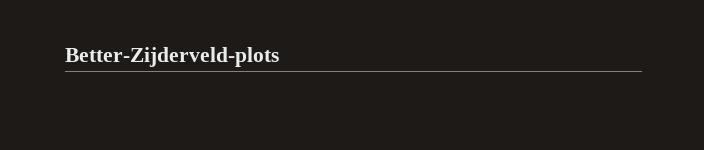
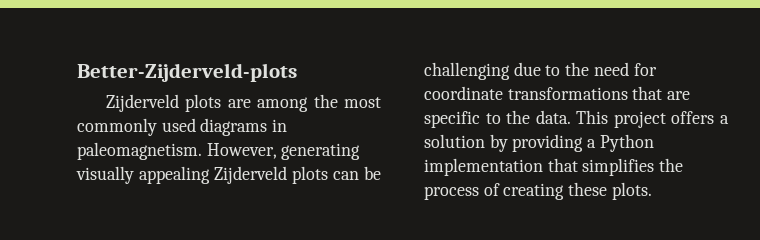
(279, 57) none -> [105,94,381,112] [77,118,288,136] [77,142,361,160] [76,166,381,184] [424,62,657,80] [424,86,691,100] [424,110,729,128] [424,134,654,152] [424,158,684,176] [424,182,652,200] // Zijderveld plots are among the most commonly used diagrams in paleomagnetism. However, generating visually appealing Zijderveld plots can be challenging due to the need for coordinate transformations that are specific to the data. This project offers a solution by providing a Python implementation that simplifies the process of creating these plots.

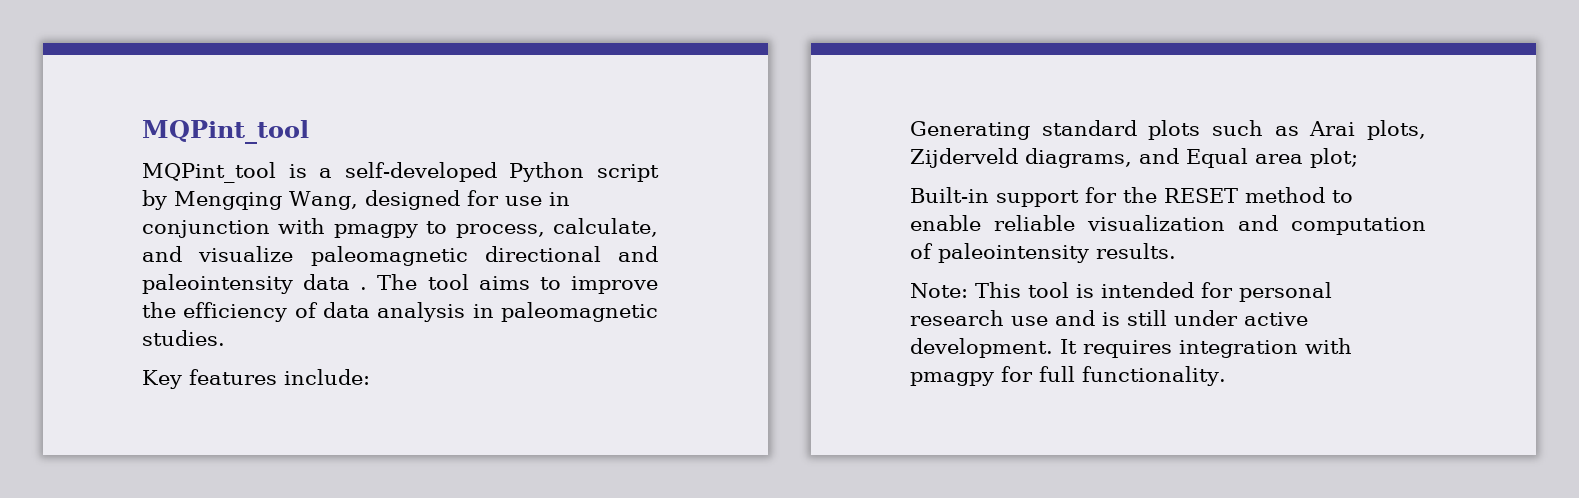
[77,63,297,82] [105,94,381,112] [77,118,288,136] [77,142,361,160] [76,166,381,184] [424,62,657,80] [424,86,691,100] [424,110,729,128] [424,134,654,152] [424,158,684,176] [424,182,652,200] Better-Zijderveld-plots // Zijderveld plots are among the most commonly used diagrams in paleomagnetism. However, generating visually appealing Zijderveld plots can be challenging due to the need for coordinate transformations that are specific to the data. This project offers a solution by providing a Python implementation that simplifies the process of creating these plots. -> [142,120,309,144] [142,162,659,183] [142,190,570,210] [142,218,658,238] [142,246,658,266] [142,274,659,294] [142,302,658,322] [142,330,225,346] [142,369,370,389] [910,120,1426,140] [910,148,1358,168] [910,187,1353,207] [910,215,1426,235] [910,243,1176,263] [910,282,1332,302] [910,310,1308,326] [910,338,1352,358] [910,366,1226,386] MQPint_tool // MQPint_tool is a self-developed Python script by Mengqing Wang, designed for use in conjunction with pmagpy to process, calculate, and visualize paleomagnetic directional and paleointensity data . The tool aims to improve the efficiency of data analysis in paleomagnetic studies. // Key features include: // Generating standard plots such as Arai plots, Zijderveld diagrams, and Equal area plot; // Built-in support for the RESET method to enable reliable visualization and computation of paleointensity results. // Note: This tool is intended for personal research use and is still under active development. It requires integration with pmagpy for full functionality.

